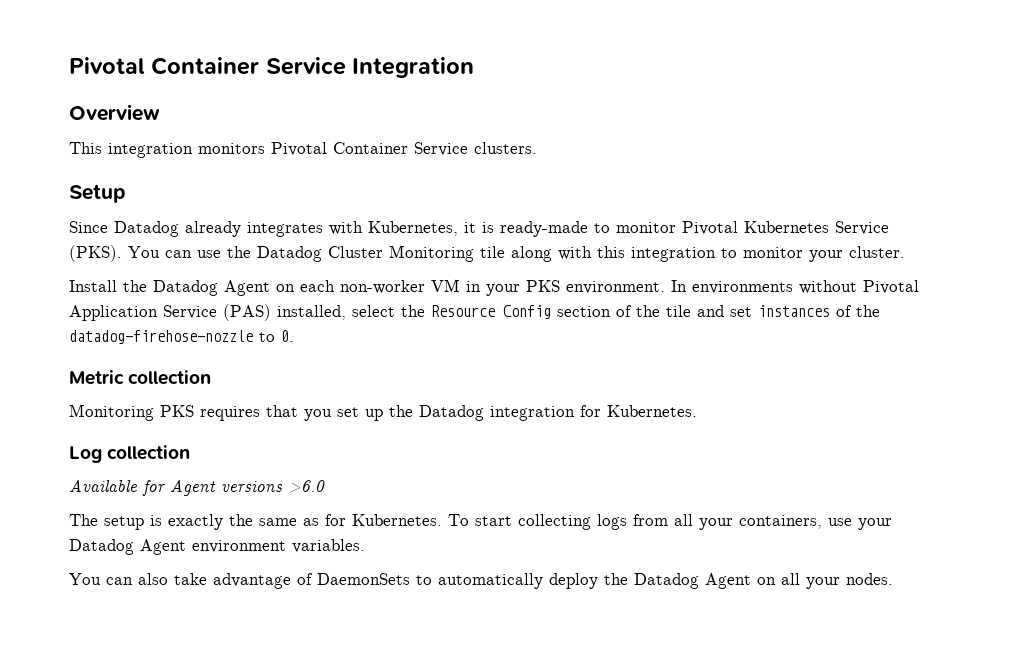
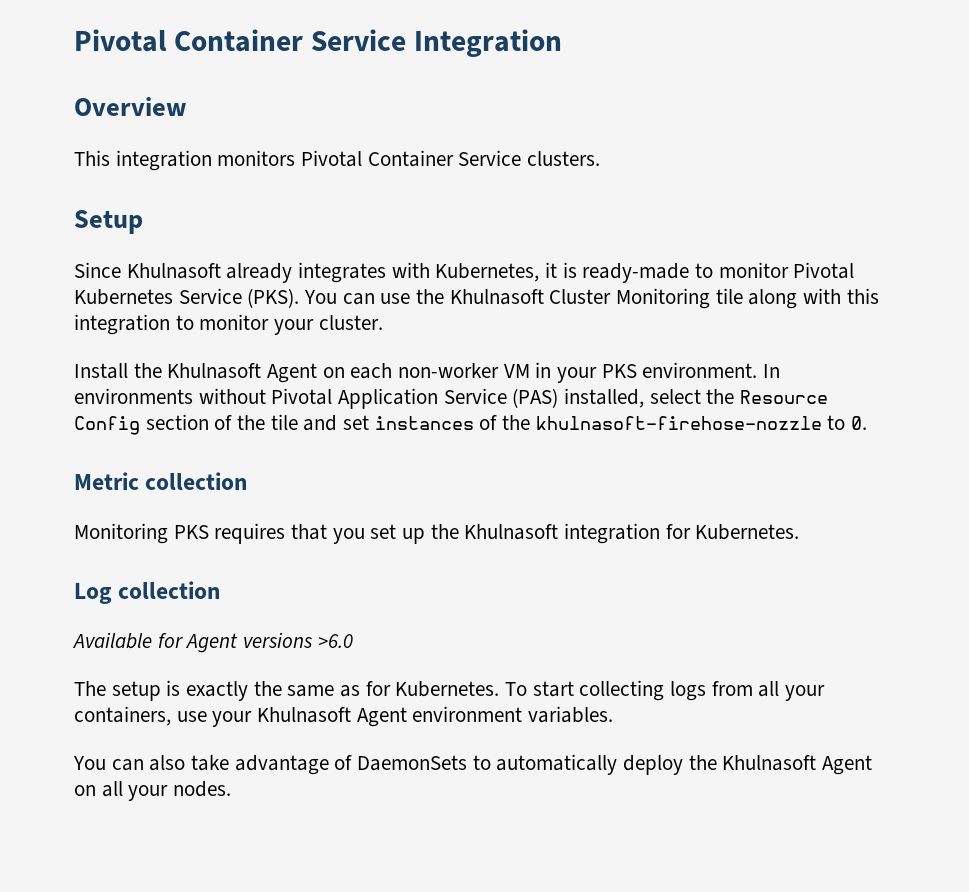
[114,221,179,237] Datadog -> [126,263,221,279] Khulnasoft
[257,246,322,262] Datadog -> [449,289,544,305] Khulnasoft
[153,280,218,296] Datadog -> [167,363,262,379] Khulnasoft
[69,330,253,344] datadog-firehose-nozzle -> [535,416,822,430] khulnasoft-firehose-nozzle
[419,405,484,421] Datadog -> [464,524,559,540] Khulnasoft
[69,539,134,555] Datadog -> [257,707,352,723] Khulnasoft
[634,573,699,589] Datadog -> [722,755,817,771] Khulnasoft

